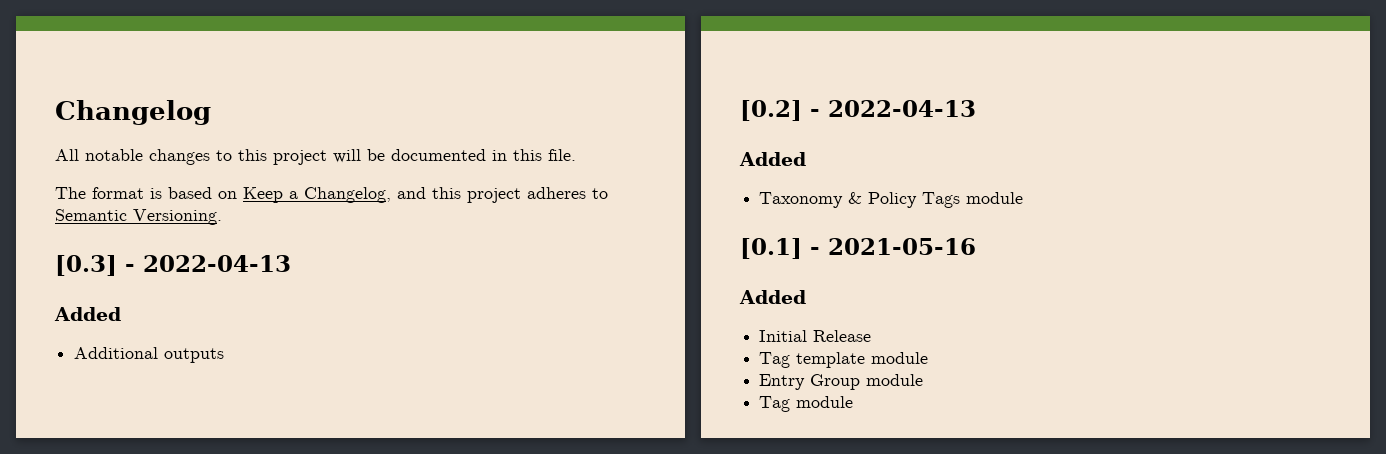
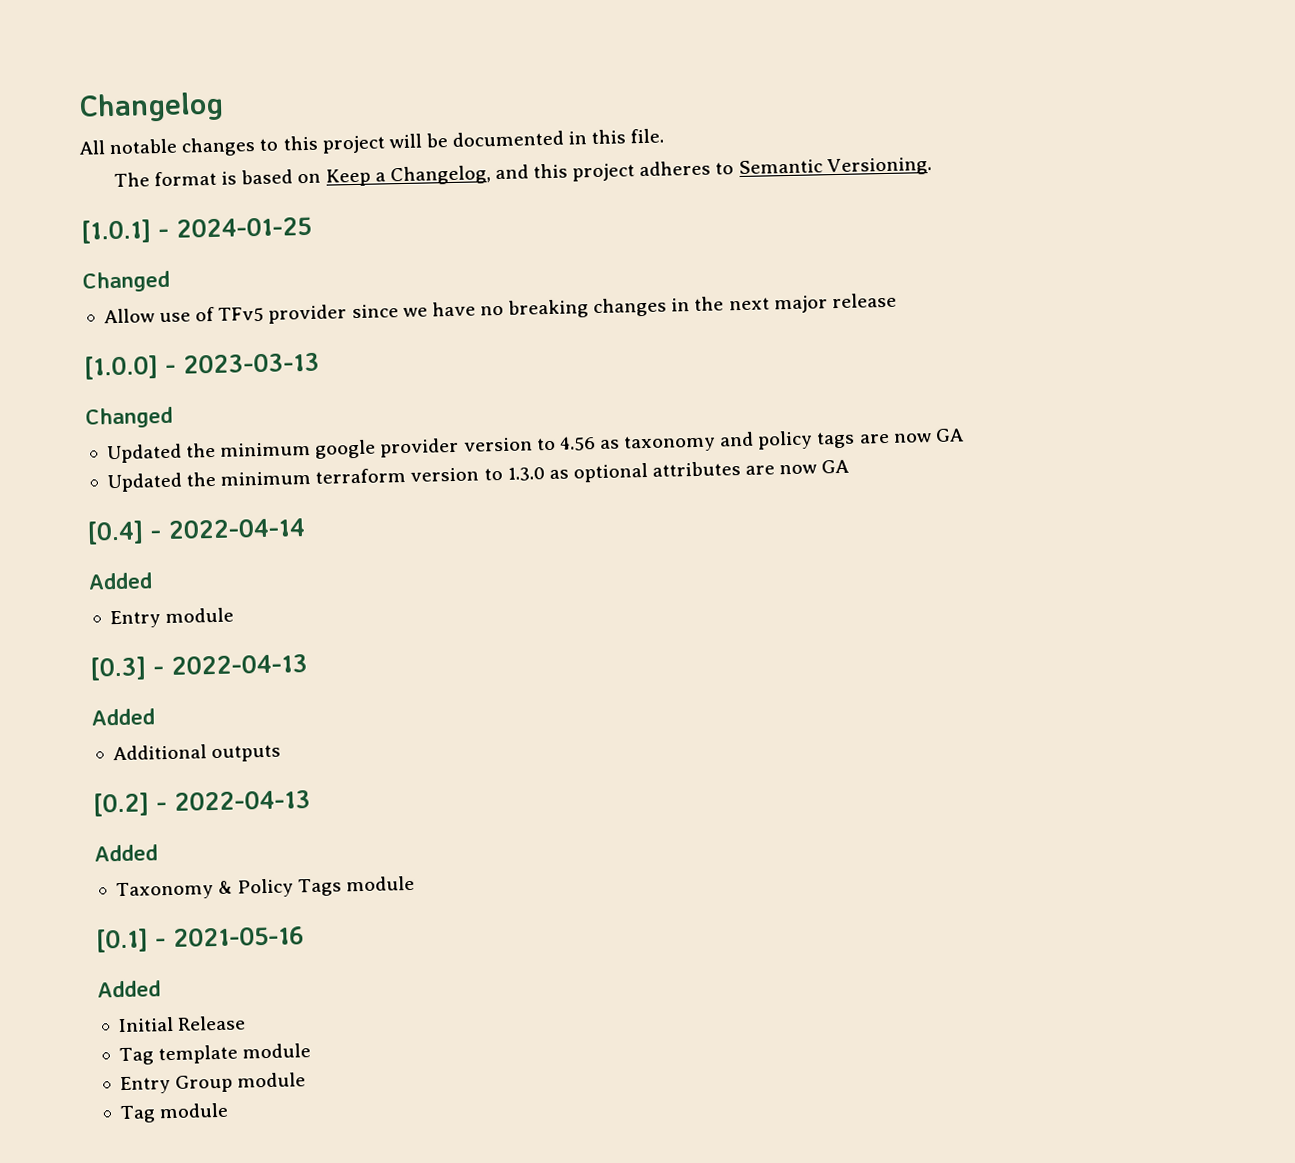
(222, 217) none -> [81,216,312,244] [82,270,170,293] [103,292,897,324] [84,352,320,380] [85,406,173,429] [106,428,964,464] [106,459,850,493] [87,518,305,545] [88,572,153,590] [109,607,235,629] // [1.0.1] - 2024-01-25 // Changed // Allow use of TFv5 provider since we have no breaking changes in the next major release // [1.0.0] - 2023-03-13 // Changed // Updated the minimum google provider version to 4.56 as taxonomy and policy tags are now GA // Updated the minimum terraform version to 1.3.0 as optional attributes are now GA // [0.4] - 2022-04-14 // Added // Entry module

